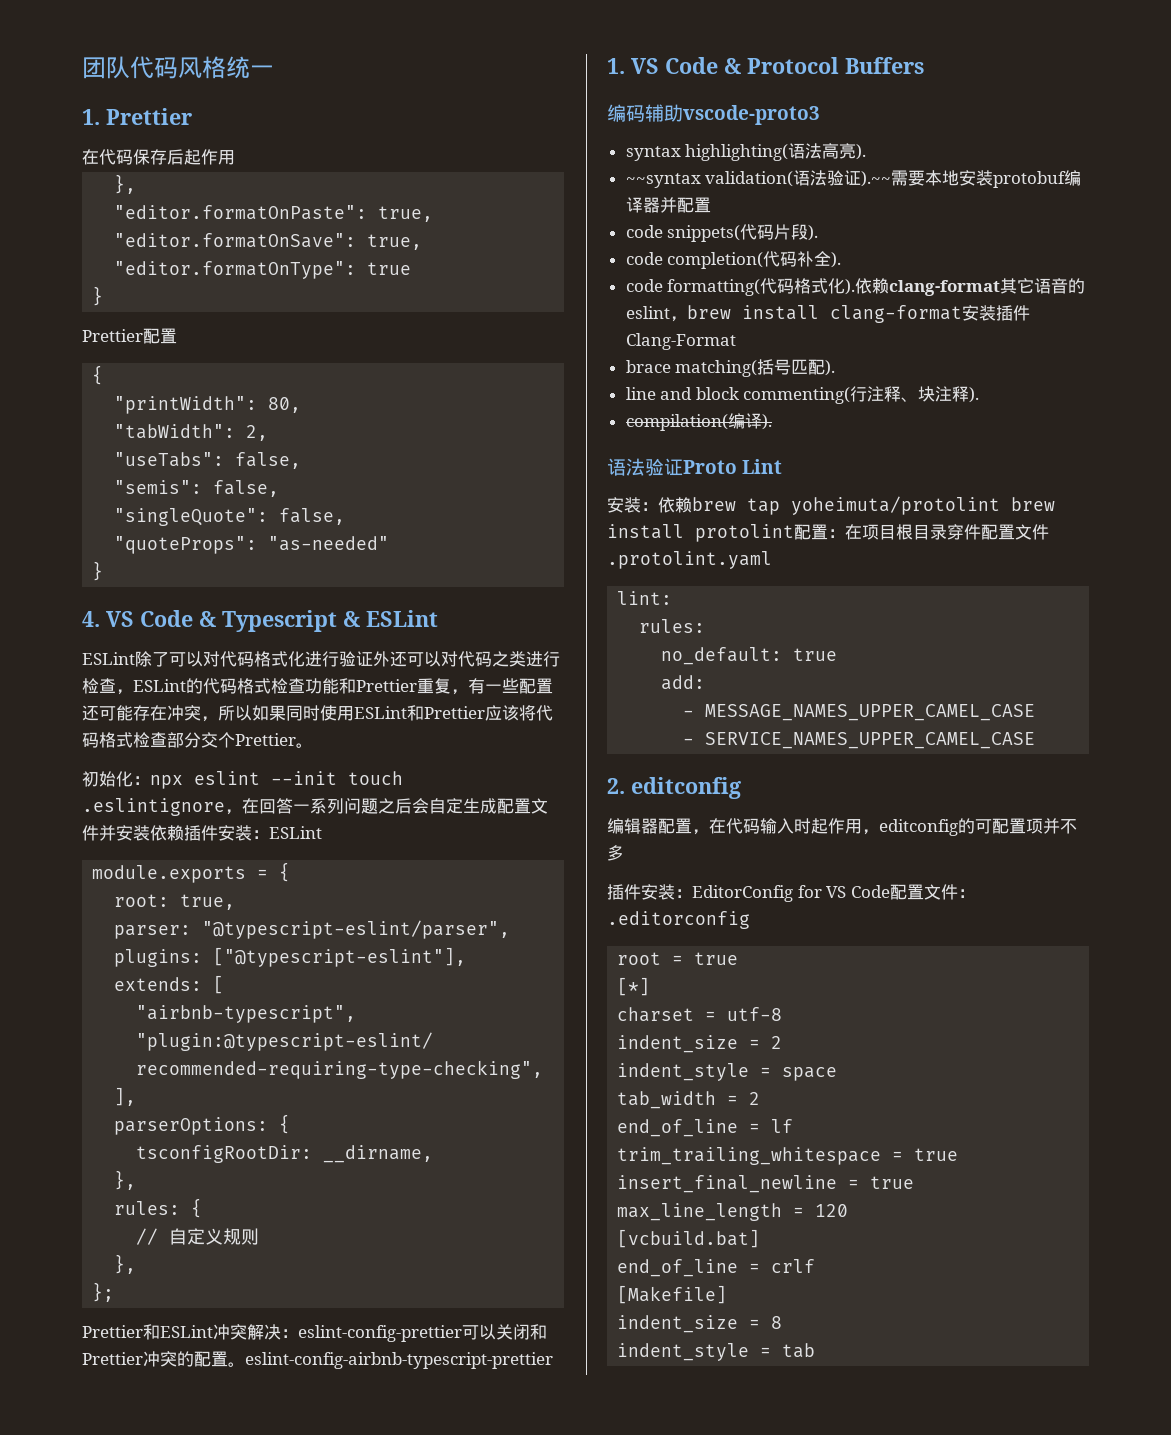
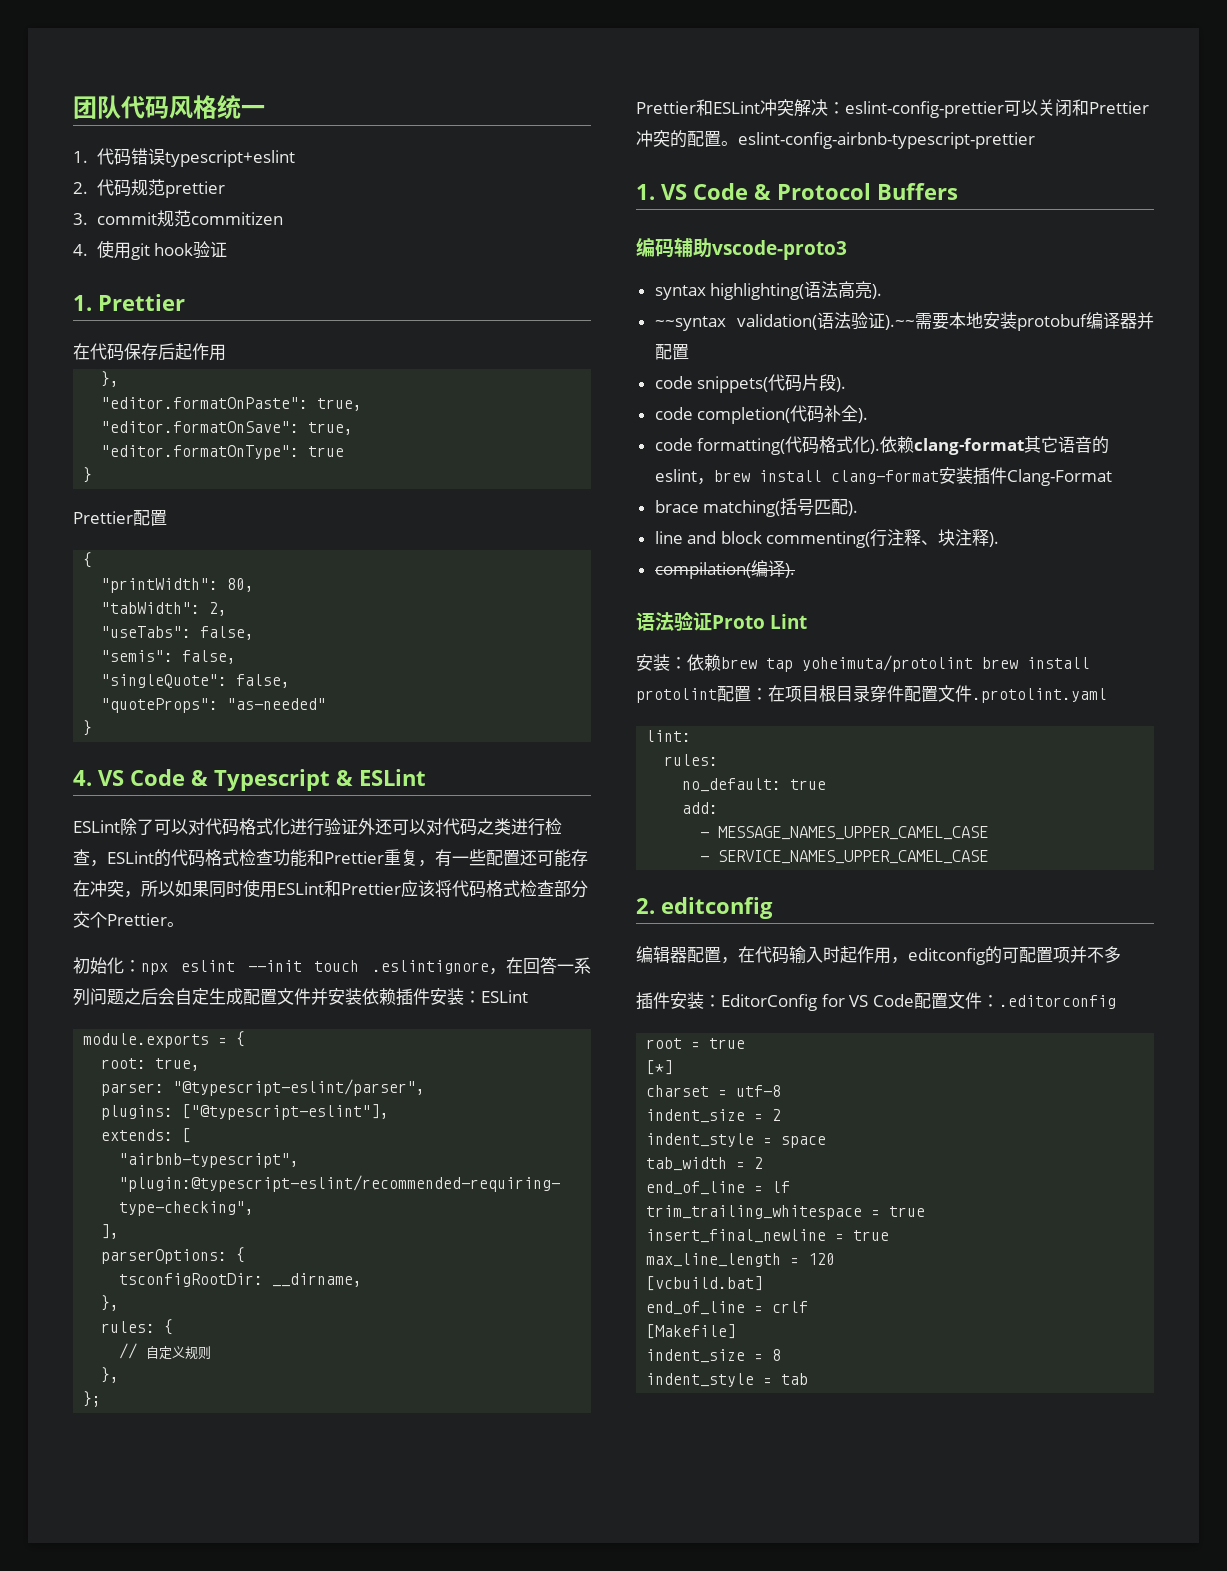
(274, 70) none -> [73,148,295,167] [73,179,225,198] [73,210,283,227] [73,240,228,260] // 1.代码错误typescript+eslint // 2.代码规范prettier // 3. commit规范commitizen // 4.使用git hook验证

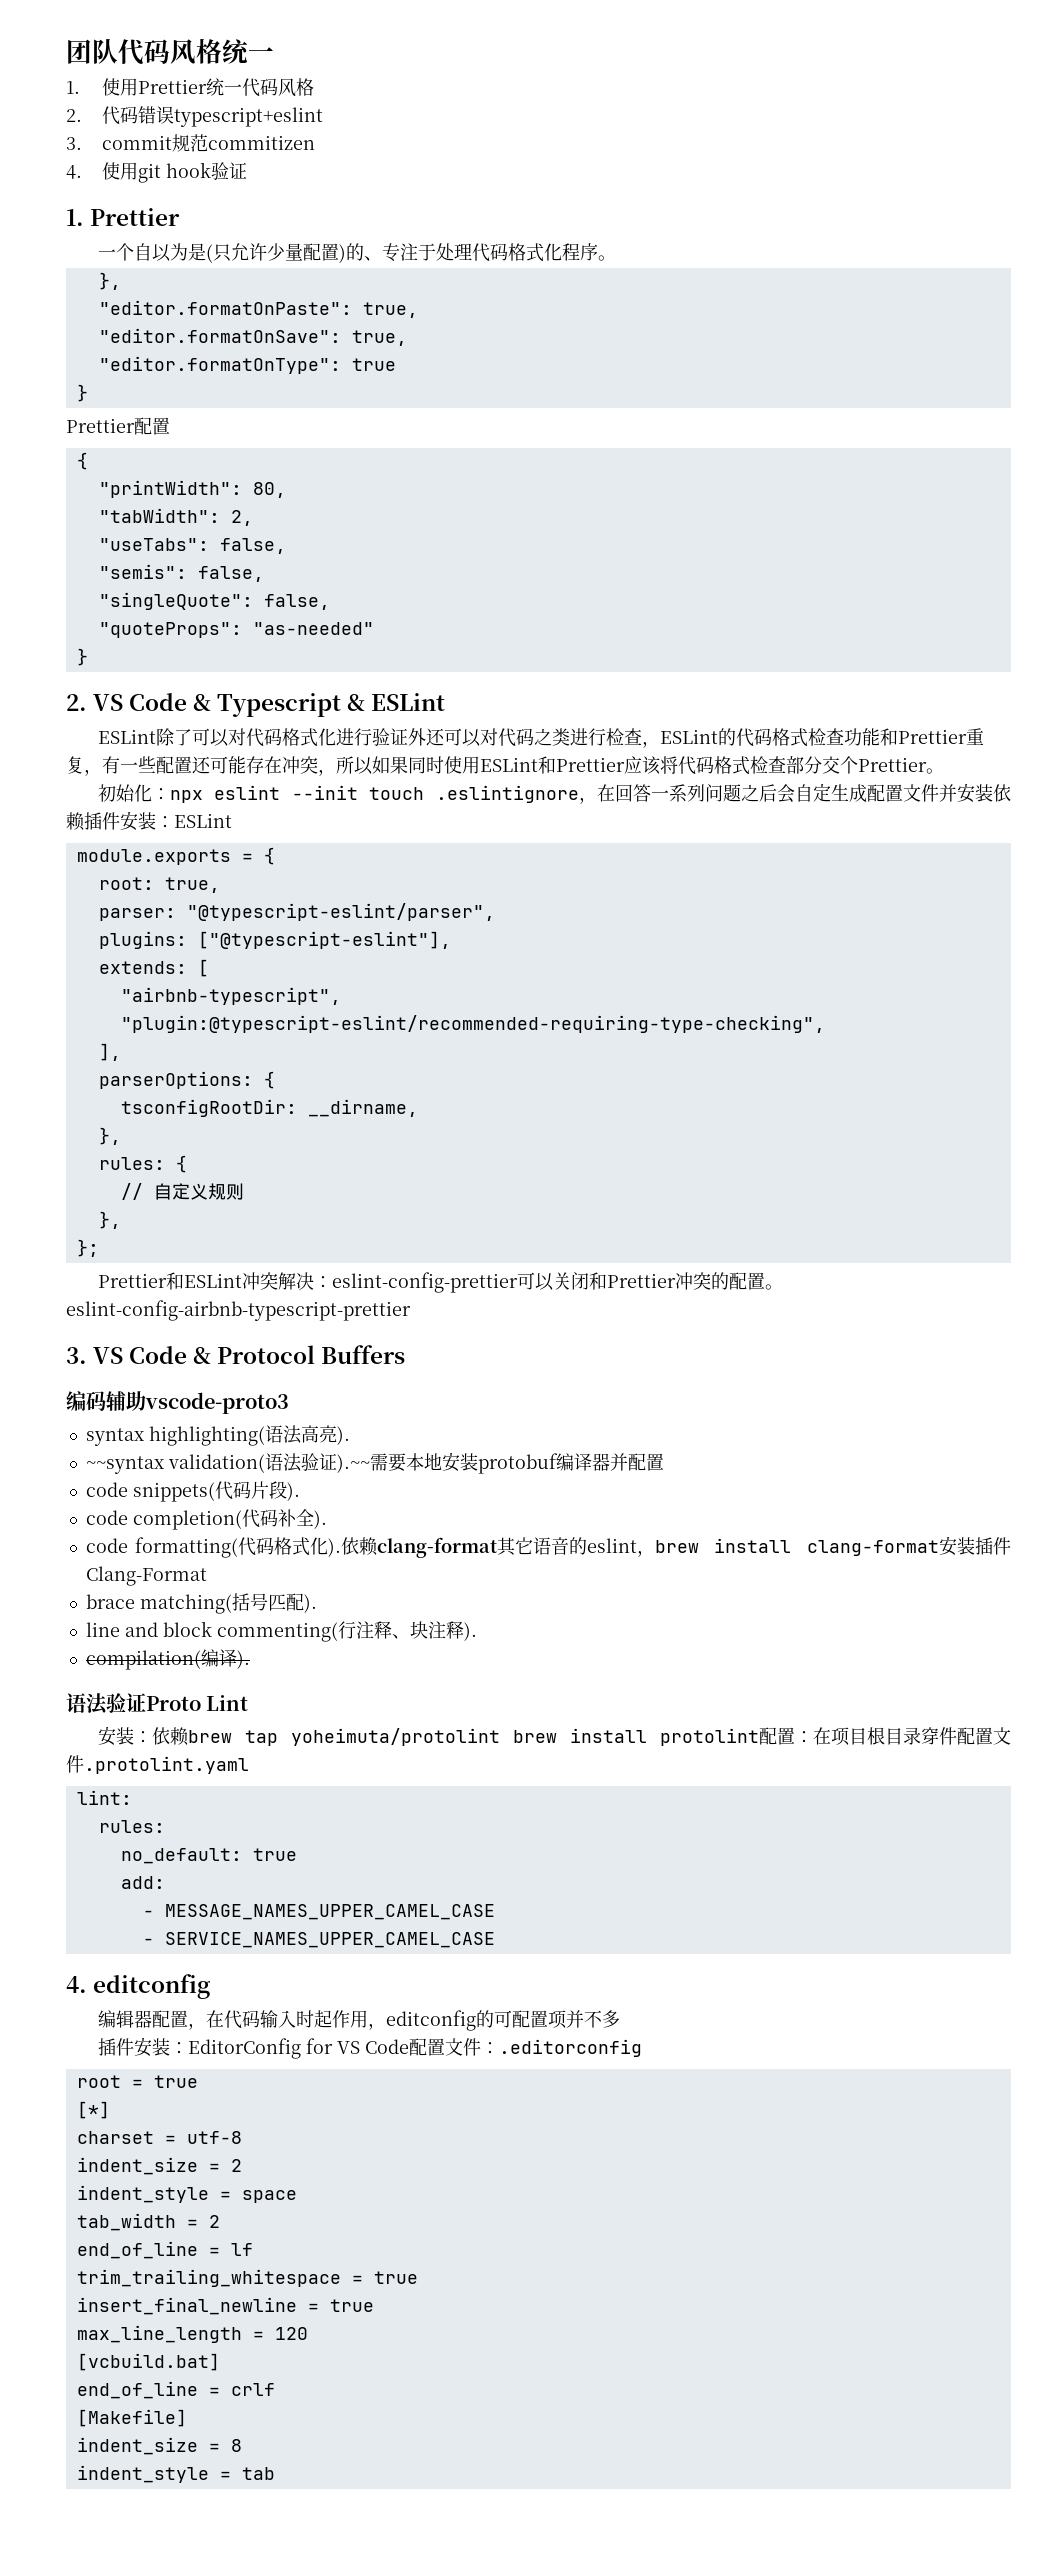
(88, 157) none -> [101,78,314,97] [66,109,82,122] 使用Prettier统一代码风格 // 2.
[73,179,225,198] // 2.代码规范prettier -> (323, 117) none
[73,343,226,361] 在代码保存后起作用 -> [97,243,616,263] 一个自以为是(只允许少量配置)的、专注于处理代码格式化程序。
[73,770,92,786] 4. -> [66,694,87,711] 2.
[636,184,655,200] 1. -> [66,1347,87,1364] 3.
[636,898,655,914] 2. -> [66,1976,87,1993] 4.

